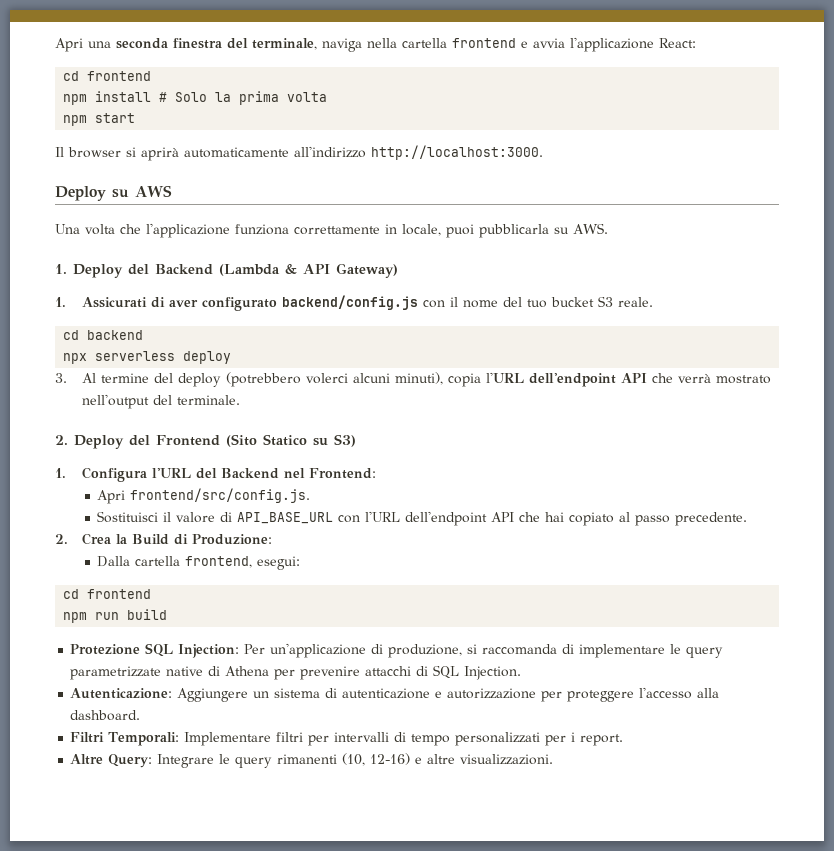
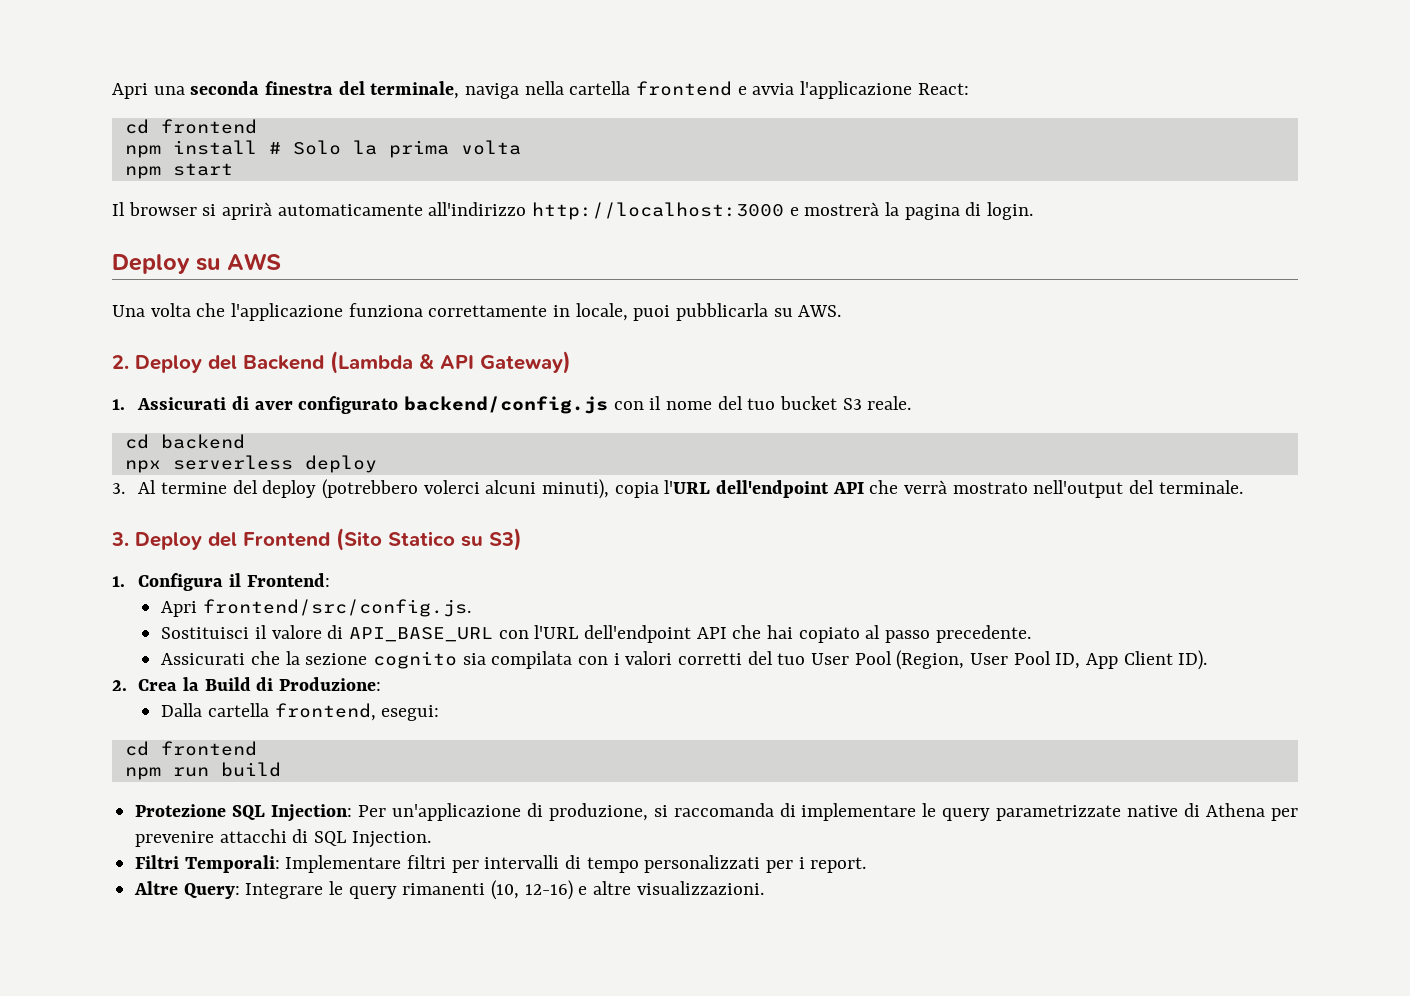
[371,145,543,160] http://localhost:3000. -> [532,202,1034,220] http://localhost:3000 e mostrerà la pagina di login.
[55,264,67,274] 1. -> [112,355,129,369] 2.
[55,435,68,445] 2. -> [111,532,129,546] 3.
[151,468,305,479] l'URL del Backend nel -> [228,573,241,587] il
(748, 519) none -> [161,650,1208,670] // Assicurati che la sezione cognito sia compilata con i valori corretti del tuo User Pool (Region, User Pool ID, App Client ID).
[70,687,720,702] [70,710,141,721] // Autenticazione: Aggiungere un sistema di autenticazione e autorizzazione per proteggere l'accesso alla dashboard. -> (431, 839) none

